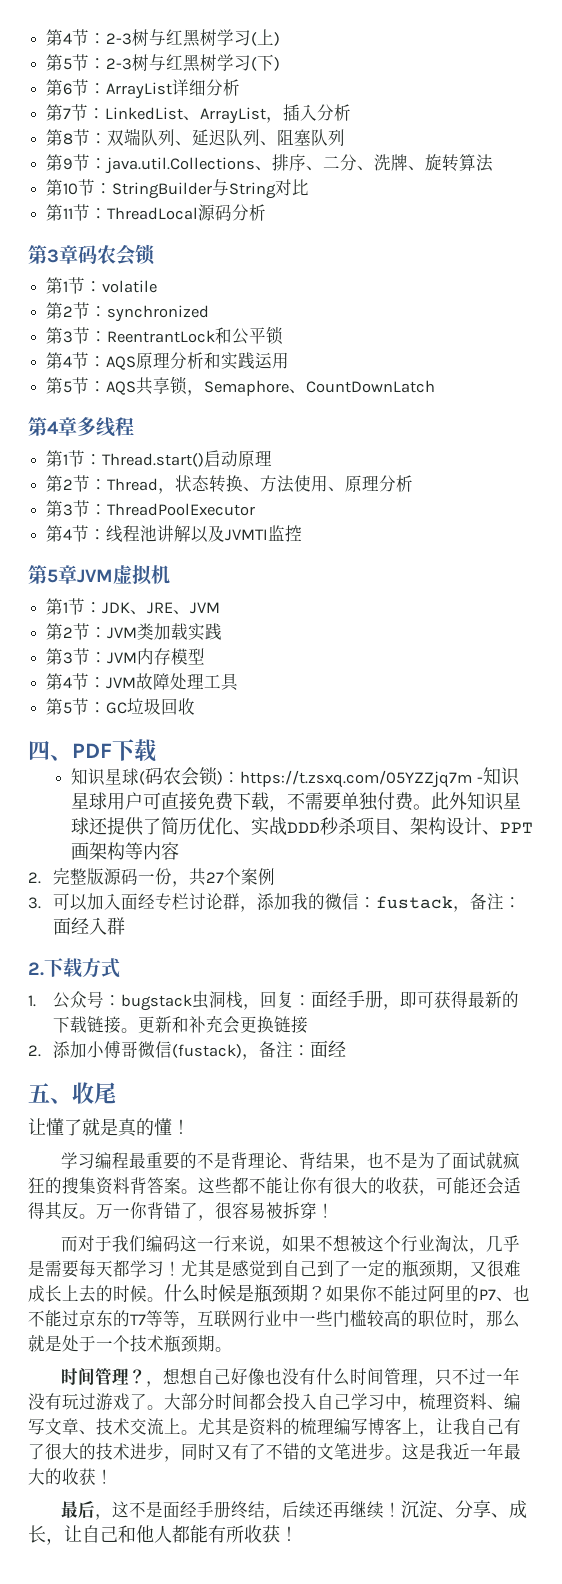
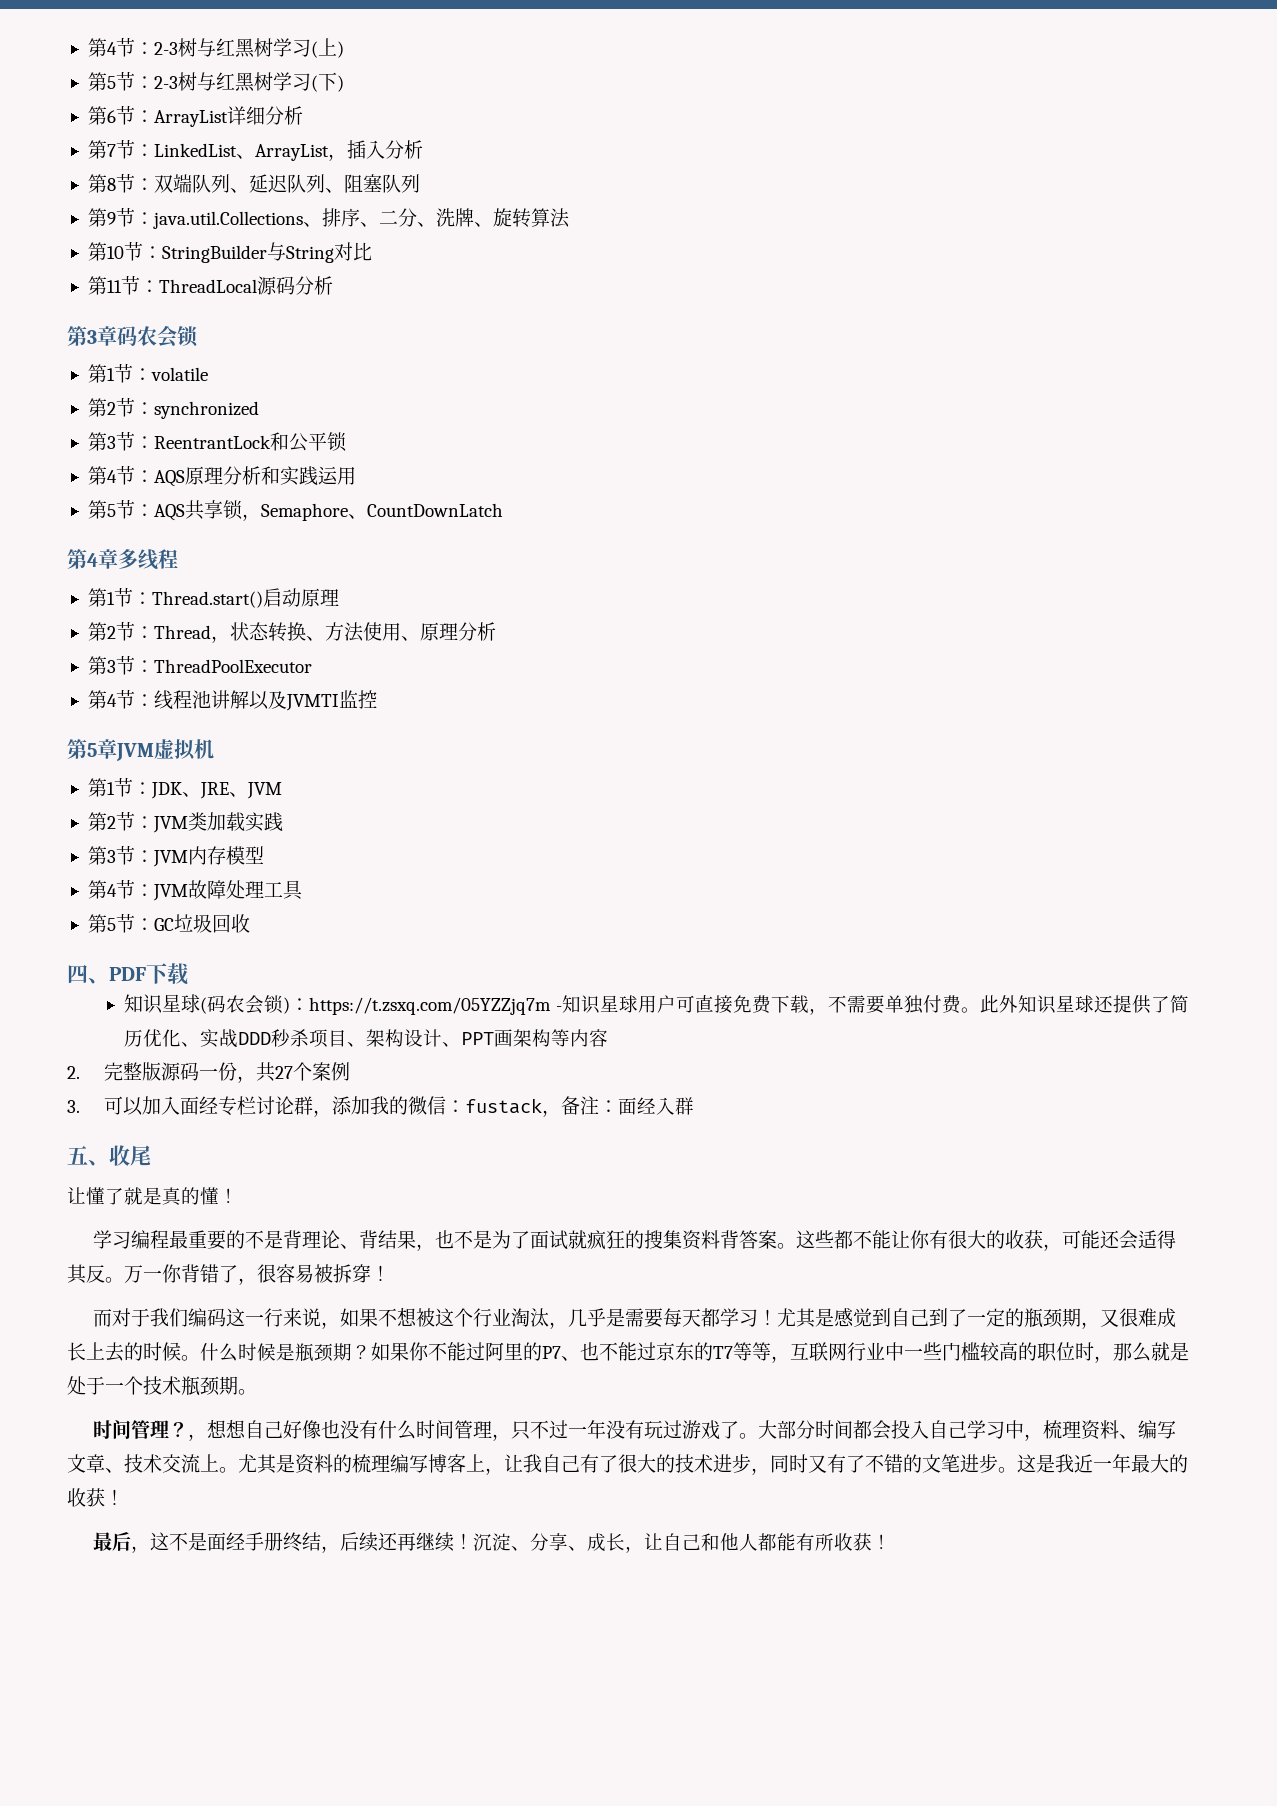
[28,958,120,978] [28,990,520,1011] [53,1016,309,1034] [28,1040,347,1060] // 2.下载方式 // 1.公众号：bugstack虫洞栈，回复：面经手册，即可获得最新的下载链接。更新和补充会更换链接 // 2.添加小傅哥微信(fustack)，备注：面经 -> (694, 1106) none

